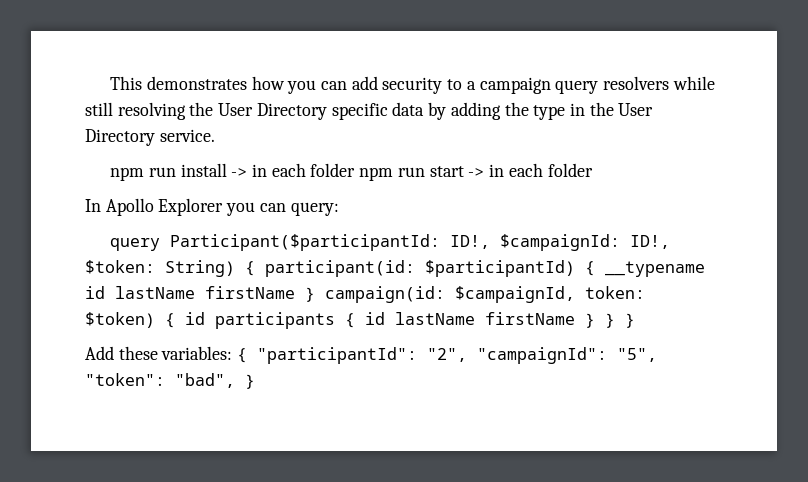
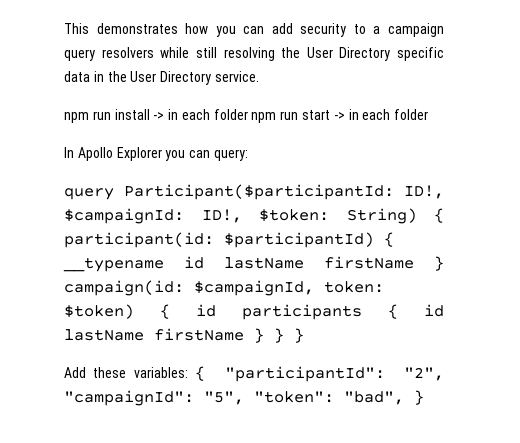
[428,102,566,120] by adding the type -> (90, 76) none

